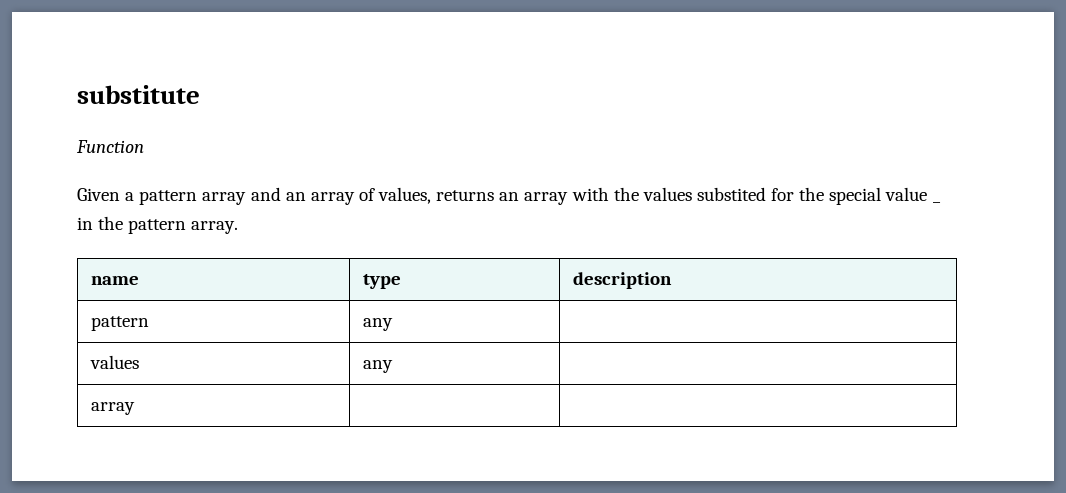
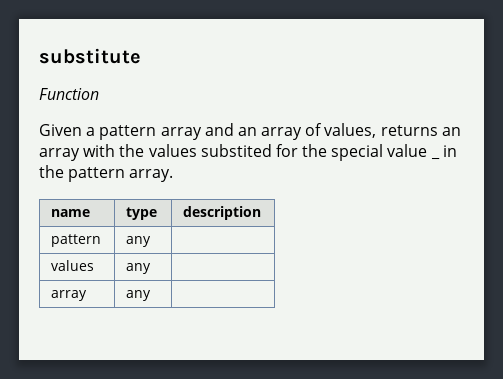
(136, 408) none -> [126,290,152,301] any

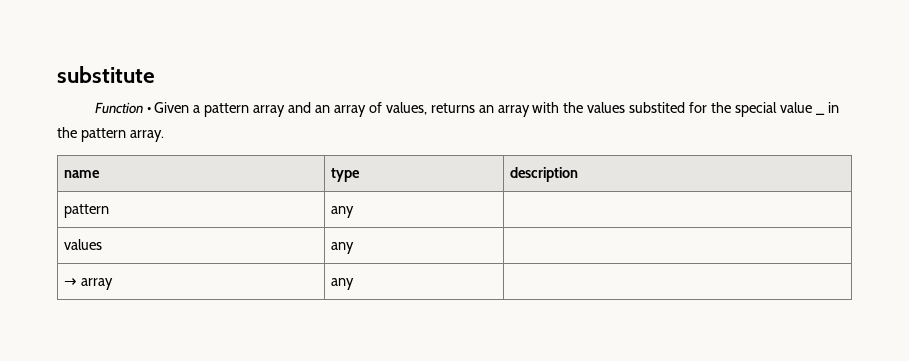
(99, 94) // -> [146,107,151,113] •
(152, 268) none -> [63,278,77,286] →

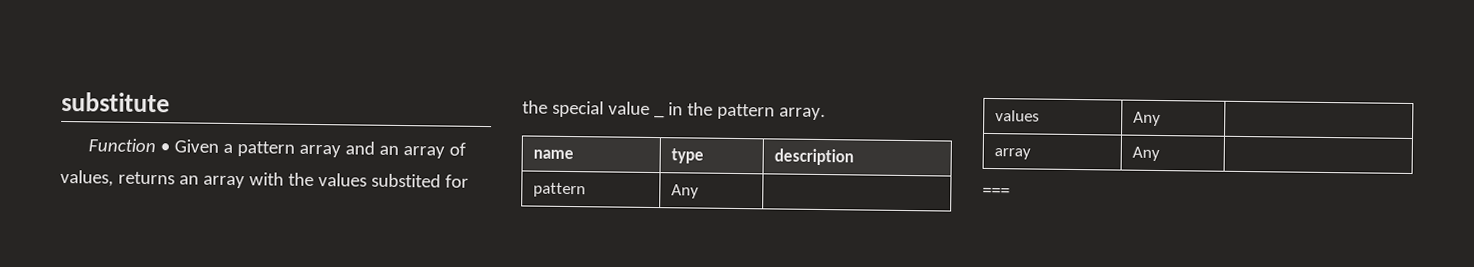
[330,206,354,218] any -> [670,184,699,199] Any
[330,242,354,254] [63,278,77,286] any | // → -> [1132,111,1161,127] Any | //
[330,278,354,290] any | -> [1131,146,1160,162] [982,186,1010,197] Any | // ===

